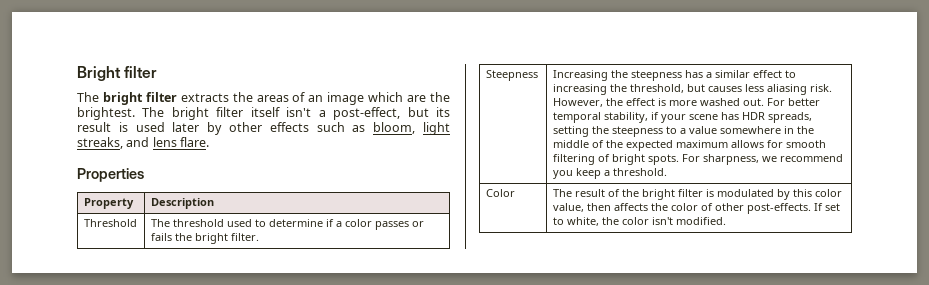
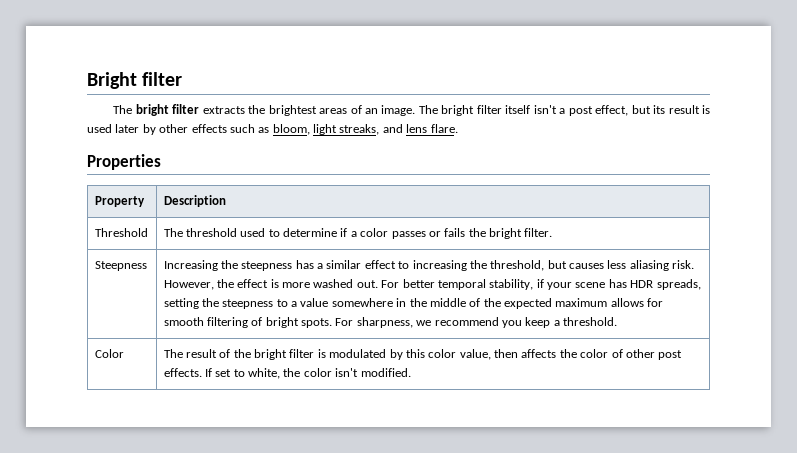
(253, 97) none -> [268,105,317,116] brightest
[327,92,451,105] [77,107,135,120] image which are the brightest. -> [381,105,416,116] image.
[333,107,401,120] post-effect, -> [568,105,629,116] post effect,
[746,203,811,214] post-effects. -> [658,350,683,360] [163,368,202,377] post effects.

